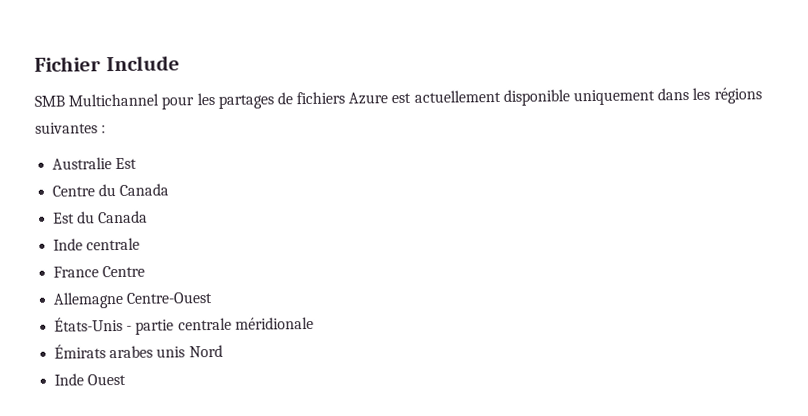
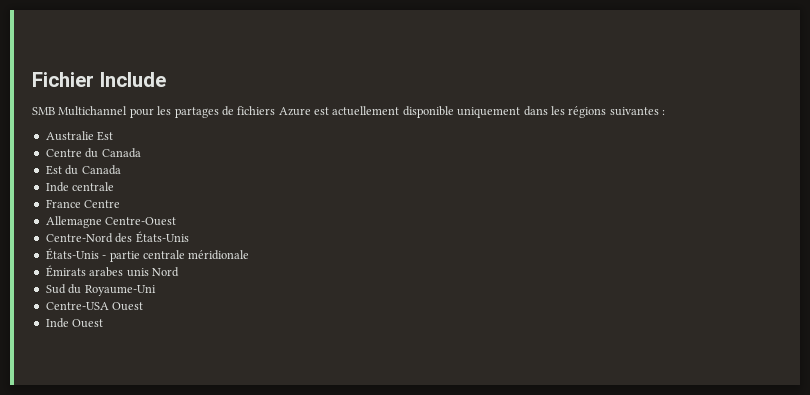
(213, 298) none -> [45,231,189,243] // Centre-Nord des États-Unis
(223, 351) none -> [45,284,156,296] [45,302,144,311] // Sud du Royaume-Uni // Centre-USA Ouest

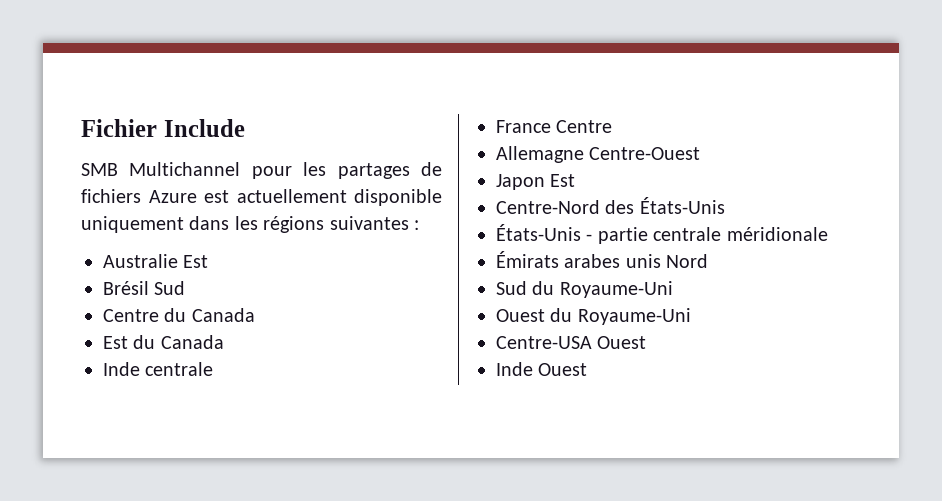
(114, 136) none -> [103,281,186,295] // Brésil Sud
(177, 221) none -> [496,174,576,190] // Japon Est
(156, 290) none -> [496,308,691,325] // Ouest du Royaume-Uni

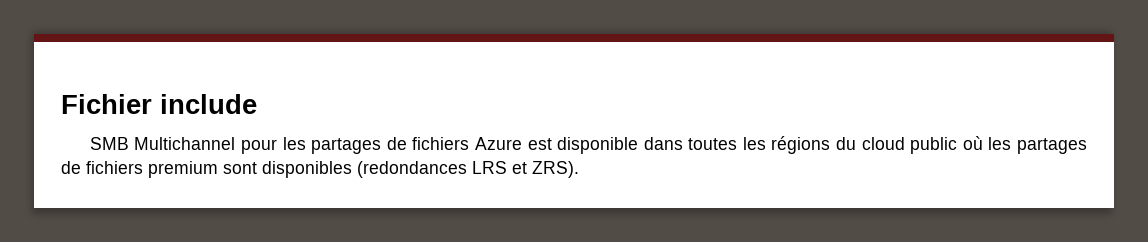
[163,119,245,137] Include -> [160,94,257,114] include
[236,189,442,206] [81,216,419,233] [103,254,209,268] [103,281,186,295] [103,308,255,322] [103,335,224,349] [103,362,214,376] [496,120,613,133] [496,146,701,163] [496,174,576,190] [496,197,725,214] [496,224,828,244] [496,251,709,268] [496,281,673,298] [496,308,691,325] [496,336,647,349] [496,362,588,376] actuellement disponible uniquement dans les régions suivantes : // Australie Est // Brésil Sud // Centre du Canada // Est du Canada // Inde centrale // France Centre // Allemagne Centre-Ouest // Japon Est // Centre-Nord des États-Unis // États-Unis - partie centrale méridionale // Émirats arabes unis Nord // Sud du Royaume-Uni // Ouest du Royaume-Uni // Centre-USA Ouest // Inde Ouest -> [557,136,1088,154] [61,161,579,178] disponible dans toutes les régions du cloud public où les partages de fichiers premium sont disponibles (redondances LRS et ZRS).

